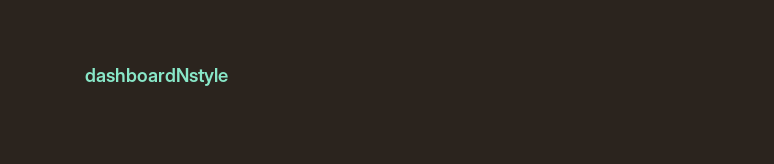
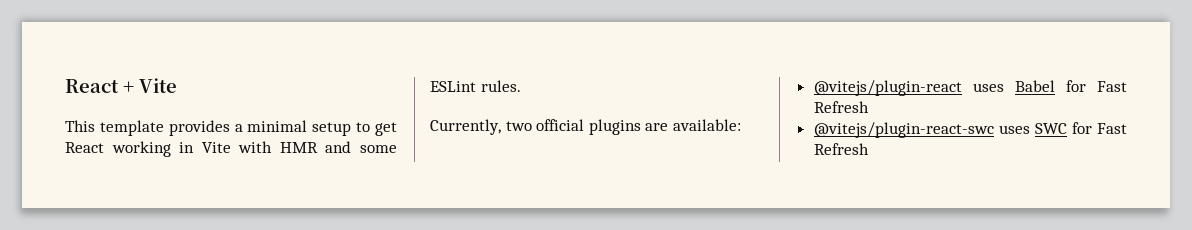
[85,68,228,86] dashboardNstyle -> [65,78,177,93] [65,120,397,136] [65,141,397,157] [430,80,521,92] [430,119,741,135] [813,80,1127,96] [813,101,869,113] [813,122,1127,138] [813,143,869,155] React + Vite // This template provides a minimal setup to get React working in Vite with HMR and some ESLint rules. // Currently, two official plugins are available: // @vitejs/plugin-react uses Babel for Fast Refresh // @vitejs/plugin-react-swc uses SWC for Fast Refresh

